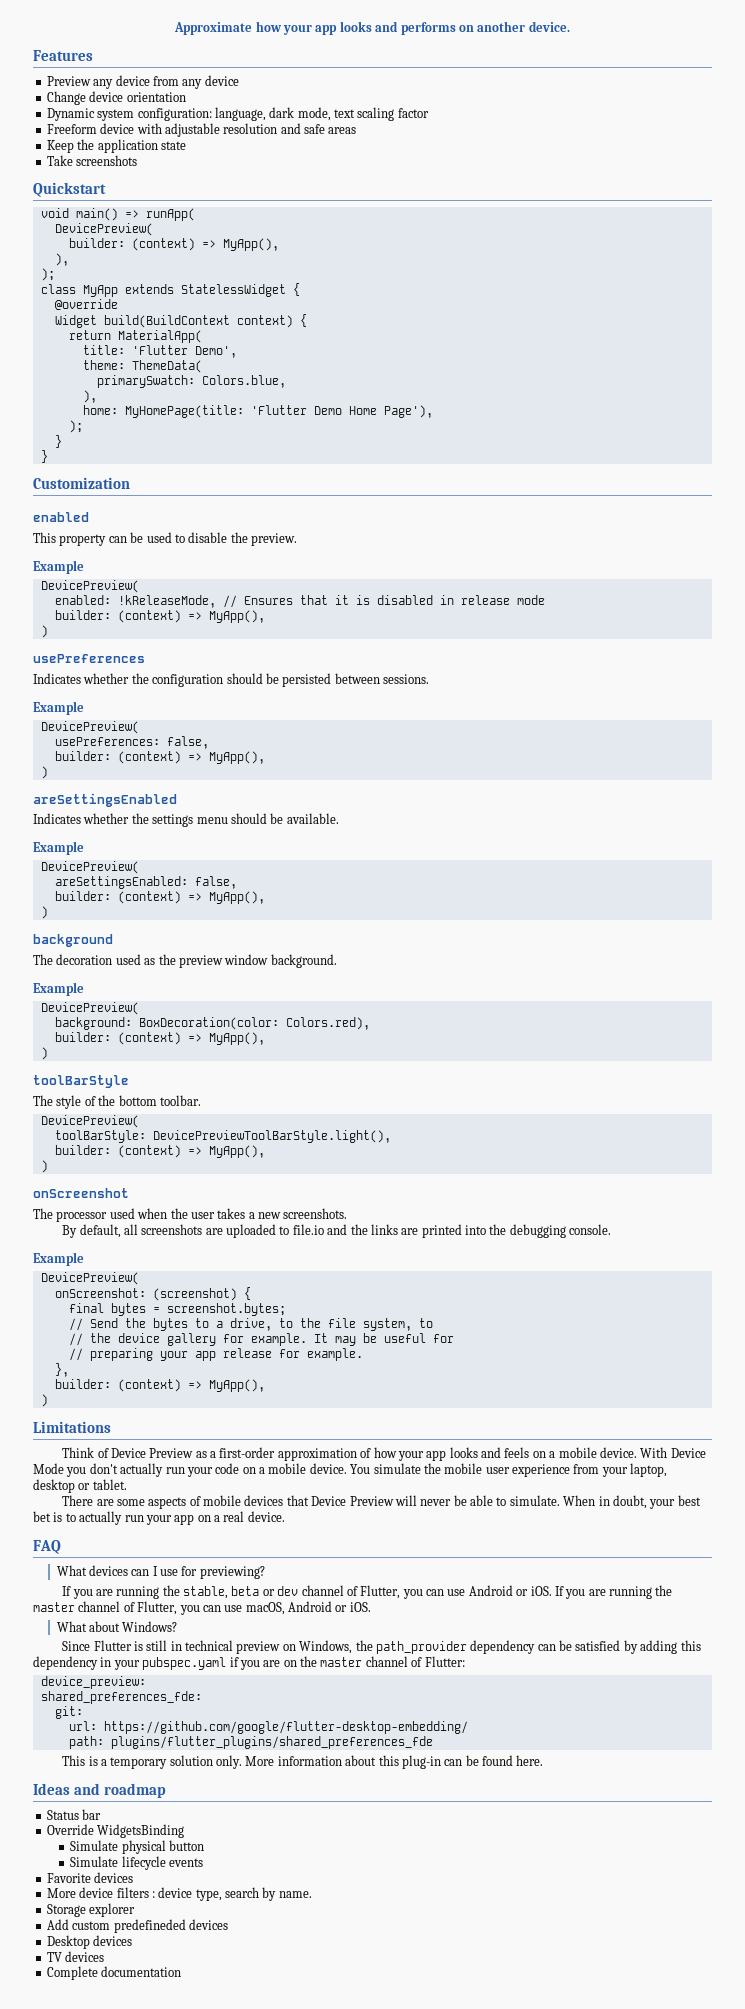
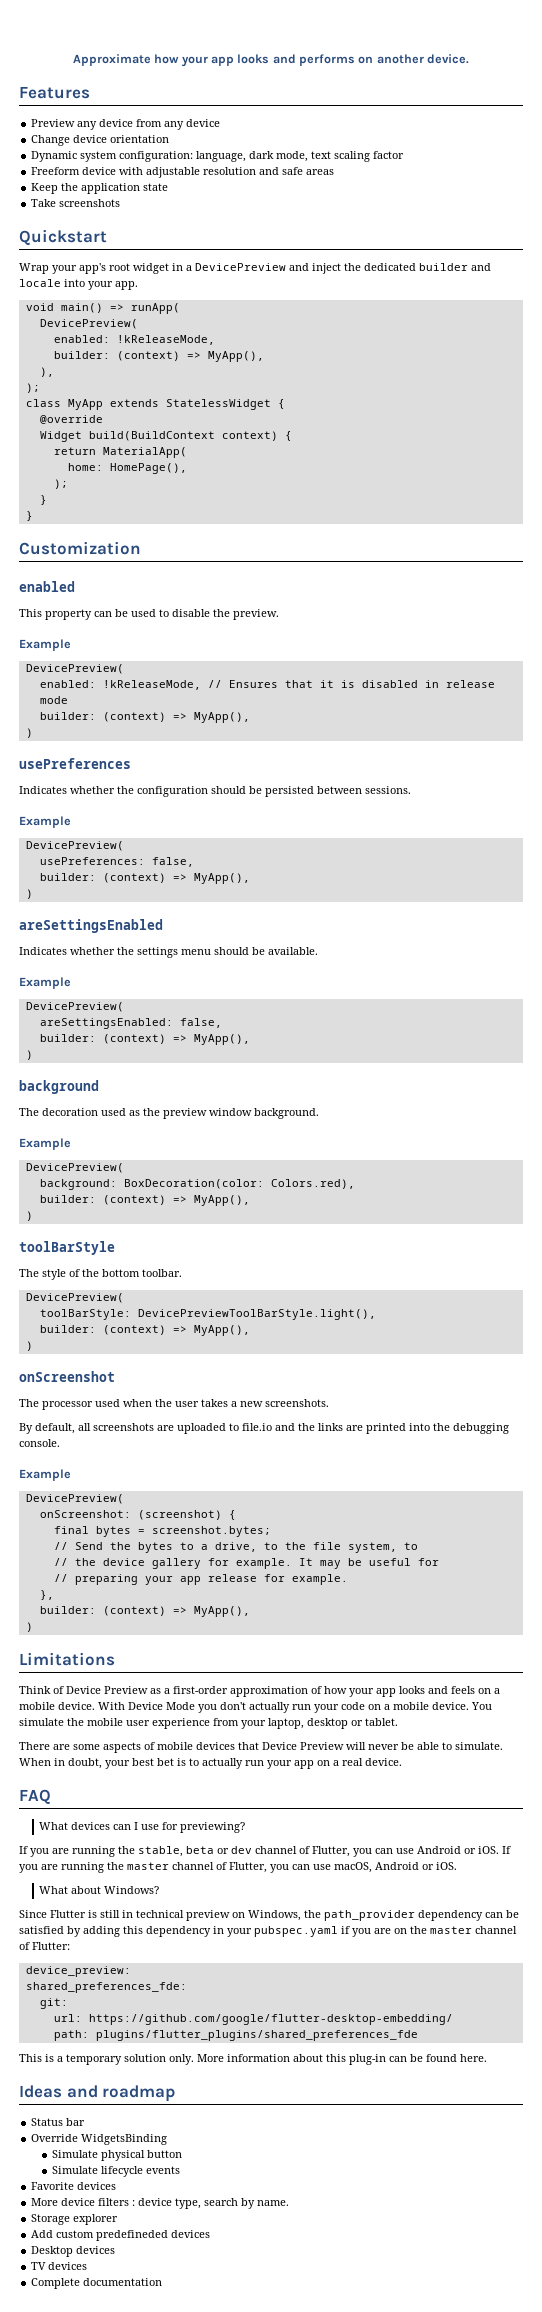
(106, 189) none -> [19,263,491,274] [19,279,138,290] // Wrap your app's root widget in a DevicePreview and inject the dedicated builder and locale into your app.
(153, 229) none -> [53,335,215,345] // enabled: !kReleaseMode,
[82,345,237,358] [82,360,202,373] [96,375,286,388] [82,390,97,403] [82,405,433,418] title: 'Flutter Demo', // theme: ThemeData( // primarySwatch: Colors.blue, // ), // home: MyHomePage(title: 'Flutter Demo Home Page'), -> [67,463,187,474] home: HomePage(),

